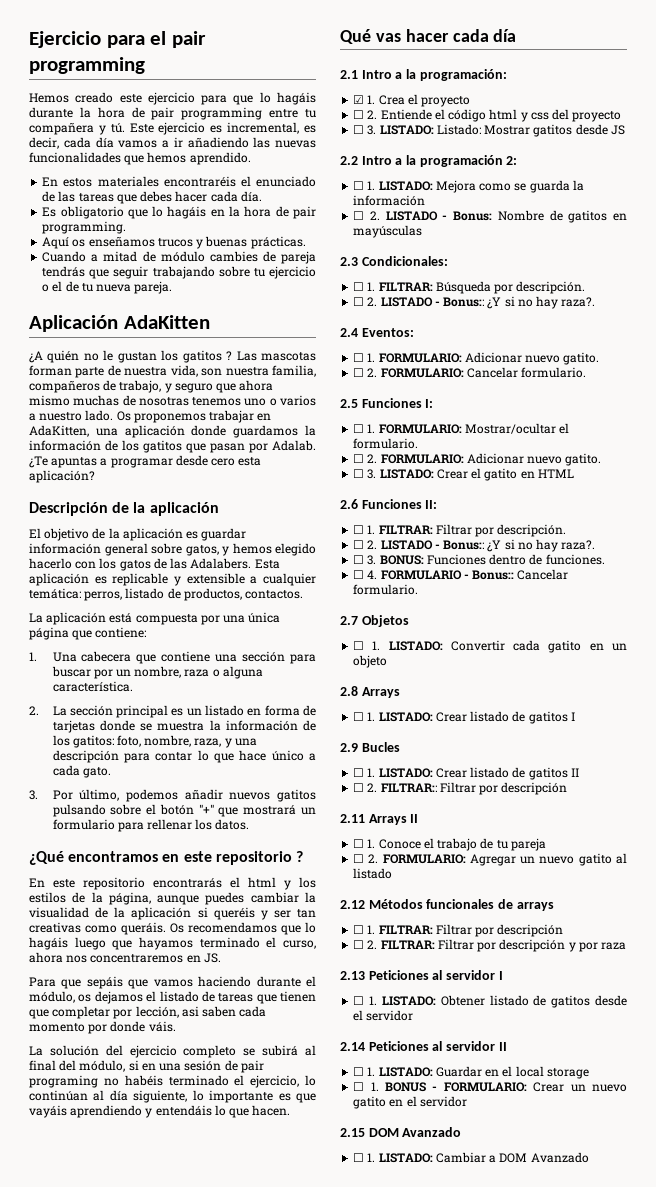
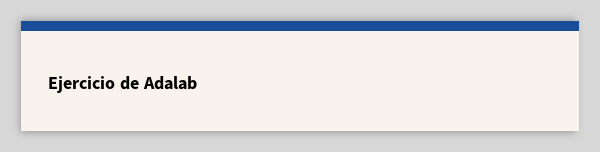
[106,31,206,48] [29,57,145,74] [29,92,316,105] [29,107,316,120] [29,122,316,135] [29,137,316,149] [29,152,251,165] [42,176,316,187] [42,191,262,204] [42,206,316,219] [42,221,127,234] [42,236,306,249] [42,251,317,264] [42,266,316,279] [42,281,173,294] [29,315,210,332] [29,350,316,363] [29,365,316,378] [29,380,274,393] [29,395,316,406] [29,410,272,423] [29,425,317,438] [29,440,316,453] [29,455,262,468] [29,470,95,483] [29,502,219,516] [29,528,247,541] [29,543,316,556] [29,558,280,571] [29,573,316,586] [29,588,304,601] [29,612,281,625] [29,627,147,640] [29,651,316,664] [51,666,263,679] [52,681,133,692] [29,705,316,718] [52,720,316,733] [52,735,257,748] [52,750,316,763] [52,765,111,778] [29,789,316,802] [52,804,316,817] [52,819,250,832] [29,851,303,865] [29,877,316,890] [29,892,316,905] [29,907,316,920] [29,922,316,935] [29,937,316,950] [29,952,221,963] [29,976,316,989] [29,991,316,1004] [29,1006,267,1019] [29,1021,176,1034] [29,1045,316,1058] [29,1060,264,1073] [29,1075,316,1088] [29,1090,316,1103] [29,1105,291,1118] [340,29,517,44] [340,69,507,81] [353,94,471,107] [353,109,622,122] [353,124,625,137] [340,155,518,167] [353,180,584,193] [353,195,426,206] [353,210,627,223] [353,225,423,238] [340,256,448,266] [353,281,586,294] [353,296,596,309] [340,328,414,337] [353,352,600,365] [353,367,587,378] [340,398,434,408] [353,423,570,434] [353,438,419,449] [353,453,602,466] [353,468,574,481] [340,499,438,509] [353,524,567,537] [353,539,596,552] [353,554,605,565] [353,569,569,580] [353,584,419,595] [340,615,409,627] [353,640,627,653] [353,655,388,668] [340,686,400,698] [353,711,575,724] [340,742,400,752] [353,767,579,780] [353,782,568,795] [340,814,419,825] [353,838,546,851] [353,853,627,866] [353,868,393,879] [340,899,554,911] [353,924,564,937] [353,939,627,952] [340,970,503,980] [353,995,627,1008] [353,1010,414,1021] [340,1041,507,1051] [353,1066,589,1079] [353,1082,627,1092] [353,1096,467,1109] [340,1127,462,1137] [353,1152,589,1163] para el pair programming // Hemos creado este ejercicio para que lo hagáis durante la hora de pair programming entre tu compañera y tú. Este ejercicio es incremental, es decir, cada día vamos a ir añadiendo las nuevas funcionalidades que hemos aprendido. // En estos materiales encontraréis el enunciado de las tareas que debes hacer cada día. // Es obligatorio que lo hagáis en la hora de pair programming. // Aquí os enseñamos trucos y buenas prácticas. // Cuando a mitad de módulo cambies de pareja tendrás que seguir trabajando sobre tu ejercicio o el de tu nueva pareja. // Aplicación AdaKitten // ¿A quién no le gustan los gatitos ? Las mascotas forman parte de nuestra vida, son nuestra familia, compañeros de trabajo, y seguro que ahora mismo muchas de nosotras tenemos uno o varios a nuestro lado. Os proponemos trabajar en AdaKitten, una aplicación donde guardamos la información de los gatitos que pasan por Adalab. ¿Te apuntas a programar desde cero esta aplicación? // Descripción de la aplicación // El objetivo de la aplicación es guardar información general sobre gatos, y hemos elegido hacerlo con los gatos de las Adalabers. Esta aplicación es replicable y extensible a cualquier temática: perros, listado de productos, contactos. // La aplicación está compuesta por una única página que contiene: // 1. Una cabecera que contiene una sección para buscar por un nombre, raza o alguna característica. // 2. La sección principal es un listado en forma de tarjetas donde se muestra la información de los gatitos: foto, nombre, raza, y una descripción para contar lo que hace único a cada gato. // 3. Por último, podemos añadir nuevos gatitos pulsando sobre el botón "+" que mostrará un formulario para rellenar los datos. // ¿Qué encontramos en este repositorio ? // En este repositorio encontrarás el html y los estilos de la página, aunque puedes cambiar la visualidad de la aplicación si queréis y ser tan creativas como queráis. Os recomendamos que lo hagáis luego que hayamos terminado el curso, ahora nos concentraremos en JS. // Para que sepáis que vamos haciendo durante el módulo, os dejamos el listado de tareas que tienen que completar por lección, asi saben cada momento por donde váis. // La solución del ejercicio completo se subirá al final del módulo, si en una sesión de pair programing no habéis terminado el ejercicio, lo continúan al día siguiente, lo importante es que vayáis aprendiendo y entendáis lo que hacen. // Qué vas hacer cada día // 2.1 Intro a la programación: // ☑ 1. Crea el proyecto // ☐ 2. Entiende el código html y css del proyecto // ☐ 3. LISTADO: Listado: Mostrar gatitos desde JS // 2.2 Intro a la programación 2: // ☐ 1. LISTADO: Mejora como se guarda la información // ☐ 2. LISTADO - Bonus: Nombre de gatitos en mayúsculas // 2.3 Condicionales: // ☐ 1. FILTRAR: Búsqueda por descripción. // ☐ 2. LISTADO - Bonus:: ¿Y si no hay raza?. // 2.4 Eventos: // ☐ 1. FORMULARIO: Adicionar nuevo gatito. // ☐ 2. FORMULARIO: Cancelar formulario. // 2.5 Funciones I: // ☐ 1. FORMULARIO: Mostrar/ocultar el formulario. // ☐ 2. FORMULARIO: Adicionar nuevo gatito. // ☐ 3. LISTADO: Crear el gatito en HTML // 2.6 Funciones II: // ☐ 1. FILTRAR: Filtrar por descripción. // ☐ 2. LISTADO - Bonus:: ¿Y si no hay raza?. // ☐ 3. BONUS: Funciones dentro de funciones. // ☐ 4. FORMULARIO - Bonus:: Cancelar formulario. // 2.7 Objetos // ☐ 1. LISTADO: Convertir cada gatito en un objeto // 2.8 Arrays // ☐ 1. LISTADO: Crear listado de gatitos I // 2.9 Bucles // ☐ 1. LISTADO: Crear listado de gatitos II // ☐ 2. FILTRAR:: Filtrar por descripción // 2.11 Arrays II // ☐ 1. Conoce el trabajo de tu pareja // ☐ 2. FORMULARIO: Agregar un nuevo gatito al listado // 2.12 Métodos funcionales de arrays // ☐ 1. FILTRAR: Filtrar por descripción // ☐ 2. FILTRAR: Filtrar por descripción y por raza // 2.13 Peticiones al servidor I // ☐ 1. LISTADO: Obtener listado de gatitos desde el servidor // 2.14 Peticiones al servidor II // ☐ 1. LISTADO: Guardar en el local storage // ☐ 1. BONUS - FORMULARIO: Crear un nuevo gatito en el servidor // 2.15 DOM Avanzado // ☐ 1. LISTADO: Cambiar a DOM Avanzado -> [119,76,197,90] de Adalab

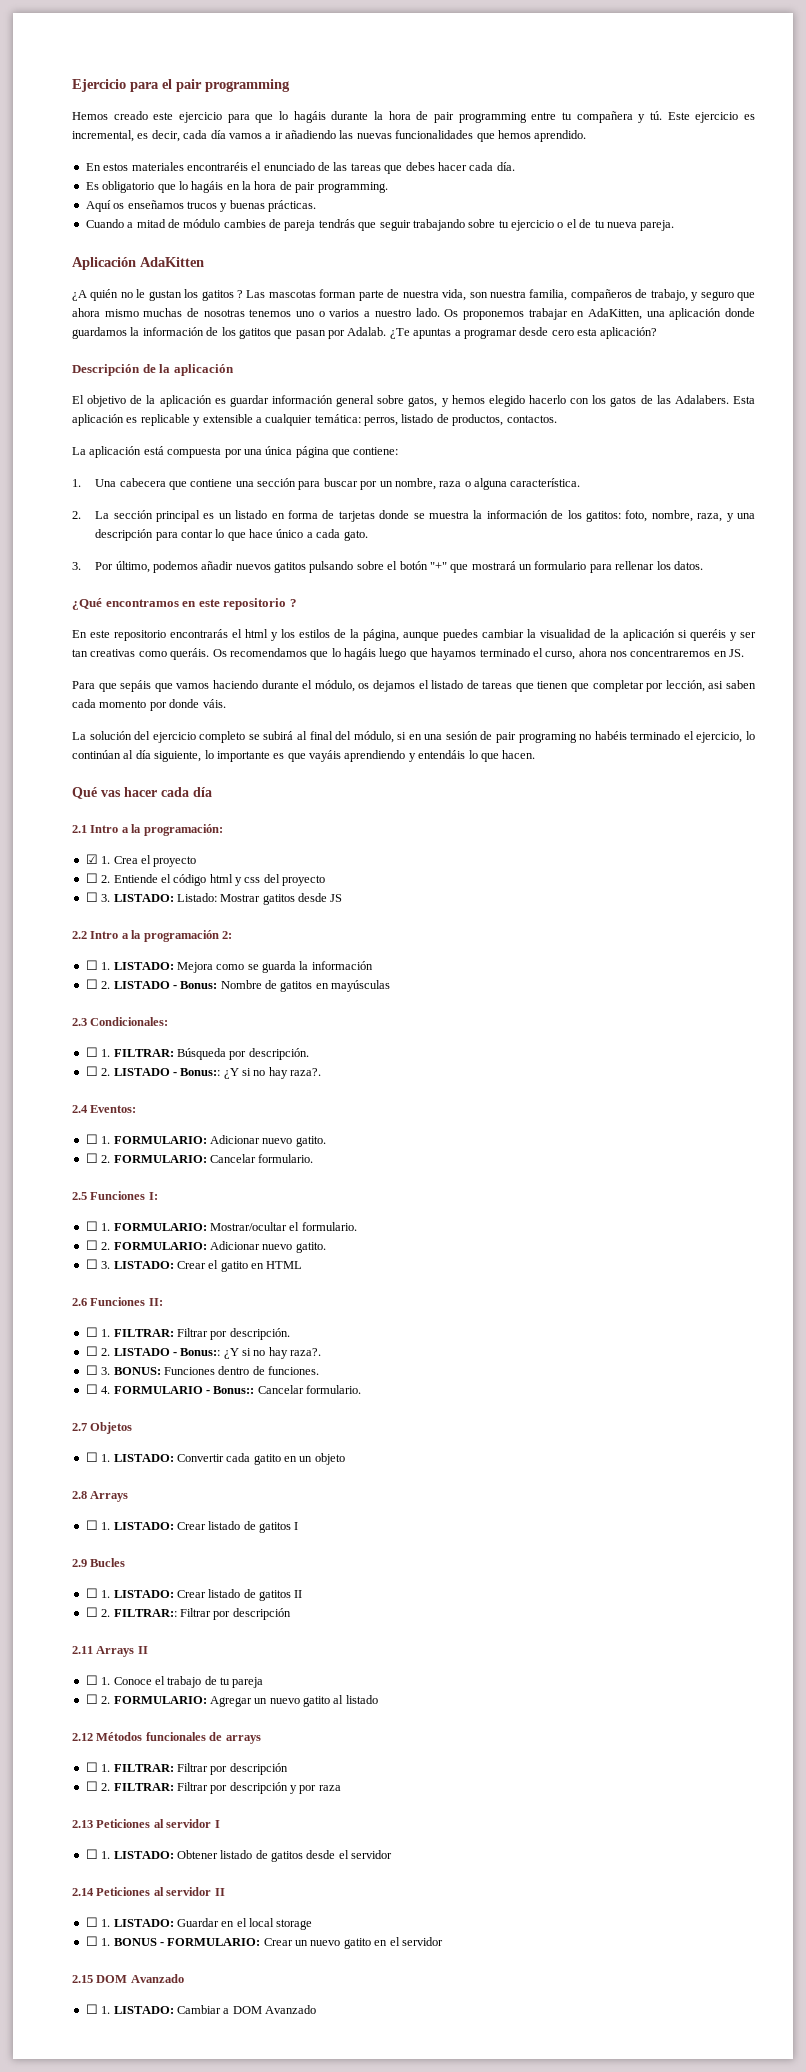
[119,76,197,90] de Adalab -> [130,79,290,92] [72,111,755,123] [72,130,587,142] [85,162,515,174] [85,181,388,193] [85,200,316,212] [85,219,675,231] [72,257,204,270] [72,289,755,301] [72,308,756,320] [72,327,658,339] [72,364,234,376] [72,395,755,407] [72,414,557,426] [72,446,399,458] [72,478,581,490] [72,510,755,522] [95,529,368,541] [72,561,703,573] [72,598,297,610] [72,629,756,641] [72,648,745,660] [72,680,756,692] [72,699,226,711] [72,731,756,743] [72,750,536,762] [72,787,212,799] [72,824,223,836] [85,854,197,867] [85,873,326,886] [85,892,343,905] [72,930,232,942] [85,960,373,973] [85,979,391,992] [72,1017,169,1026] [85,1047,309,1060] [85,1066,322,1079] [72,1105,137,1113] [85,1134,326,1147] [85,1153,314,1163] [72,1191,158,1200] [85,1221,357,1231] [85,1240,326,1253] [85,1259,303,1272] [72,1297,163,1306] [85,1327,290,1340] [85,1346,322,1359] [85,1365,319,1375] [85,1384,361,1394] [72,1422,133,1434] [85,1452,345,1465] [72,1491,129,1502] [85,1520,299,1533] [72,1558,126,1567] [85,1588,303,1601] [85,1607,291,1620] [72,1646,148,1657] [85,1675,264,1688] [85,1694,378,1707] [72,1732,261,1744] [85,1762,288,1775] [85,1781,341,1794] [72,1819,220,1828] [85,1849,393,1862] [72,1887,225,1896] [85,1917,313,1930] [85,1936,443,1949] [72,1974,184,1983] [85,2004,316,2014] para el pair programming // Hemos creado este ejercicio para que lo hagáis durante la hora de pair programming entre tu compañera y tú. Este ejercicio es incremental, es decir, cada día vamos a ir añadiendo las nuevas funcionalidades que hemos aprendido. // En estos materiales encontraréis el enunciado de las tareas que debes hacer cada día. // Es obligatorio que lo hagáis en la hora de pair programming. // Aquí os enseñamos trucos y buenas prácticas. // Cuando a mitad de módulo cambies de pareja tendrás que seguir trabajando sobre tu ejercicio o el de tu nueva pareja. // Aplicación AdaKitten // ¿A quién no le gustan los gatitos ? Las mascotas forman parte de nuestra vida, son nuestra familia, compañeros de trabajo, y seguro que ahora mismo muchas de nosotras tenemos uno o varios a nuestro lado. Os proponemos trabajar en AdaKitten, una aplicación donde guardamos la información de los gatitos que pasan por Adalab. ¿Te apuntas a programar desde cero esta aplicación? // Descripción de la aplicación // El objetivo de la aplicación es guardar información general sobre gatos, y hemos elegido hacerlo con los gatos de las Adalabers. Esta aplicación es replicable y extensible a cualquier temática: perros, listado de productos, contactos. // La aplicación está compuesta por una única página que contiene: // 1. Una cabecera que contiene una sección para buscar por un nombre, raza o alguna característica. // 2. La sección principal es un listado en forma de tarjetas donde se muestra la información de los gatitos: foto, nombre, raza, y una descripción para contar lo que hace único a cada gato. // 3. Por último, podemos añadir nuevos gatitos pulsando sobre el botón "+" que mostrará un formulario para rellenar los datos. // ¿Qué encontramos en este repositorio ? // En este repositorio encontrarás el html y los estilos de la página, aunque puedes cambiar la visualidad de la aplicación si queréis y ser tan creativas como queráis. Os recomendamos que lo hagáis luego que hayamos terminado el curso, ahora nos concentraremos en JS. // Para que sepáis que vamos haciendo durante el módulo, os dejamos el listado de tareas que tienen que completar por lección, asi saben cada momento por donde váis. // La solución del ejercicio completo se subirá al final del módulo, si en una sesión de pair programing no habéis terminado el ejercicio, lo continúan al día siguiente, lo importante es que vayáis aprendiendo y entendáis lo que hacen. // Qué vas hacer cada día // 2.1 Intro a la programación: // ☑ 1. Crea el proyecto // ☐ 2. Entiende el código html y css del proyecto // ☐ 3. LISTADO: Listado: Mostrar gatitos desde JS // 2.2 Intro a la programación 2: // ☐ 1. LISTADO: Mejora como se guarda la información // ☐ 2. LISTADO - Bonus: Nombre de gatitos en mayúsculas // 2.3 Condicionales: // ☐ 1. FILTRAR: Búsqueda por descripción. // ☐ 2. LISTADO - Bonus:: ¿Y si no hay raza?. // 2.4 Eventos: // ☐ 1. FORMULARIO: Adicionar nuevo gatito. // ☐ 2. FORMULARIO: Cancelar formulario. // 2.5 Funciones I: // ☐ 1. FORMULARIO: Mostrar/ocultar el formulario. // ☐ 2. FORMULARIO: Adicionar nuevo gatito. // ☐ 3. LISTADO: Crear el gatito en HTML // 2.6 Funciones II: // ☐ 1. FILTRAR: Filtrar por descripción. // ☐ 2. LISTADO - Bonus:: ¿Y si no hay raza?. // ☐ 3. BONUS: Funciones dentro de funciones. // ☐ 4. FORMULARIO - Bonus:: Cancelar formulario. // 2.7 Objetos // ☐ 1. LISTADO: Convertir cada gatito en un objeto // 2.8 Arrays // ☐ 1. LISTADO: Crear listado de gatitos I // 2.9 Bucles // ☐ 1. LISTADO: Crear listado de gatitos II // ☐ 2. FILTRAR:: Filtrar por descripción // 2.11 Arrays II // ☐ 1. Conoce el trabajo de tu pareja // ☐ 2. FORMULARIO: Agregar un nuevo gatito al listado // 2.12 Métodos funcionales de arrays // ☐ 1. FILTRAR: Filtrar por descripción // ☐ 2. FILTRAR: Filtrar por descripción y por raza // 2.13 Peticiones al servidor I // ☐ 1. LISTADO: Obtener listado de gatitos desde el servidor // 2.14 Peticiones al servidor II // ☐ 1. LISTADO: Guardar en el local storage // ☐ 1. BONUS - FORMULARIO: Crear un nuevo gatito en el servidor // 2.15 DOM Avanzado // ☐ 1. LISTADO: Cambiar a DOM Avanzado

